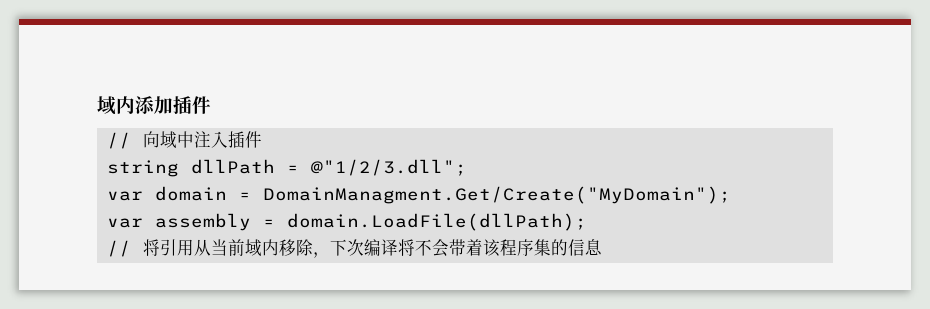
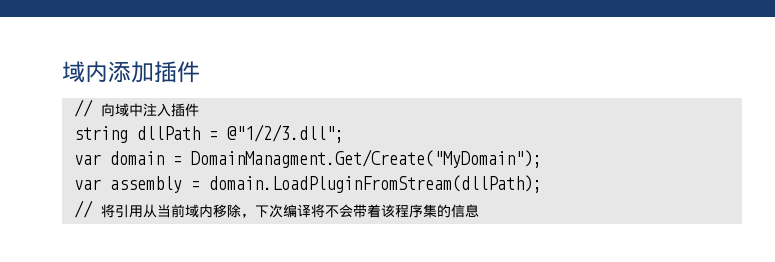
[286,213,587,231] domain.LoadFile(dllPath); -> [209,175,542,193] domain.LoadPluginFromStream(dllPath);

